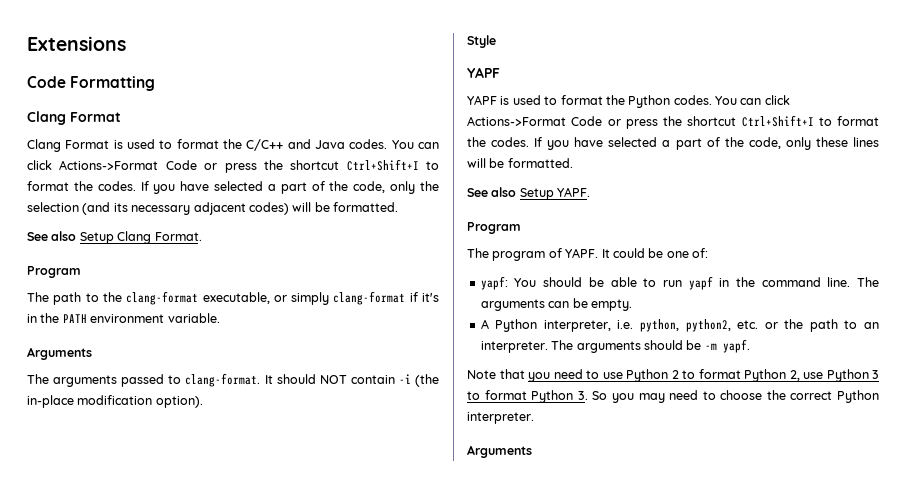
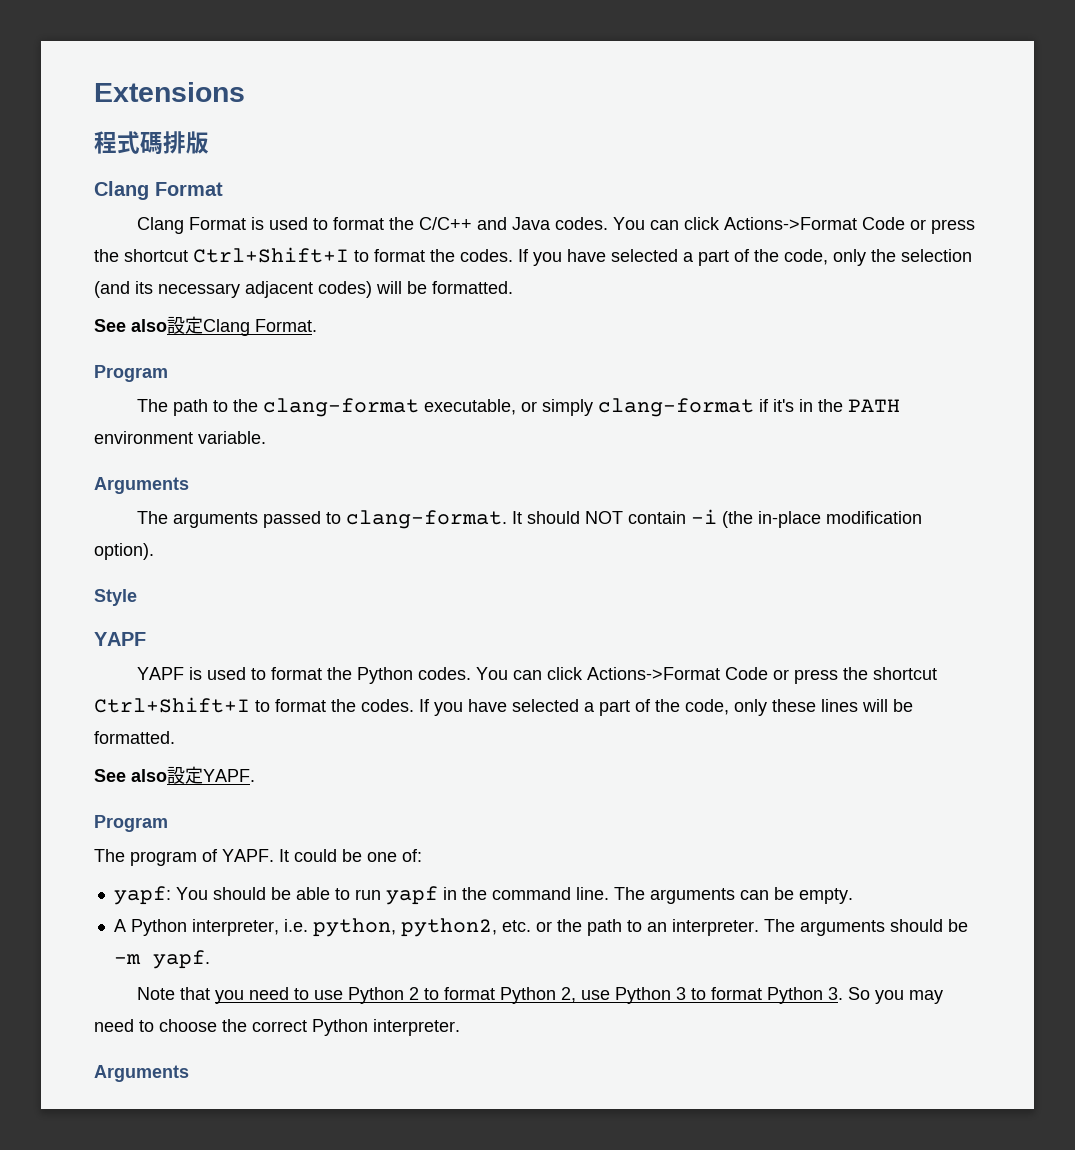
[27,76,156,91] Code Formatting -> [94,131,209,155] 程式碼排版
[79,232,114,244] Setup -> [167,316,203,334] 設定
[519,188,554,200] Setup -> [167,766,203,784] 設定

